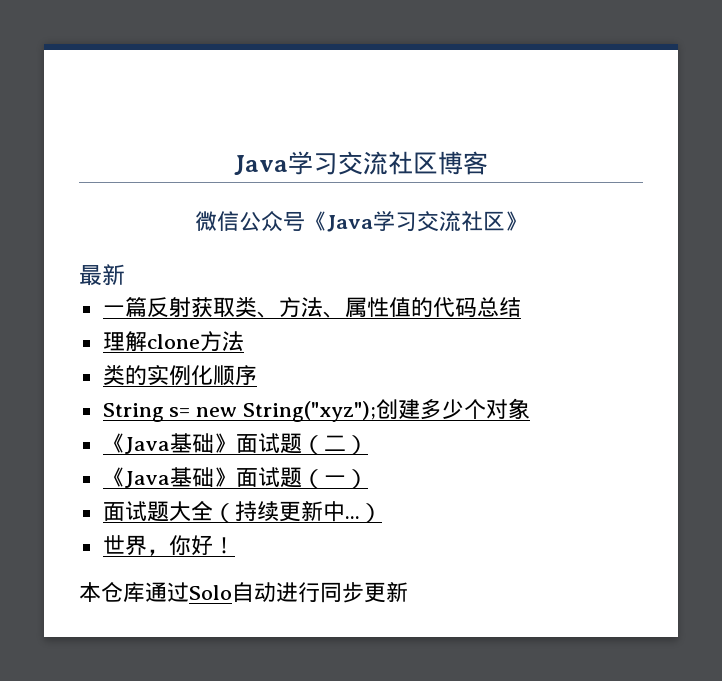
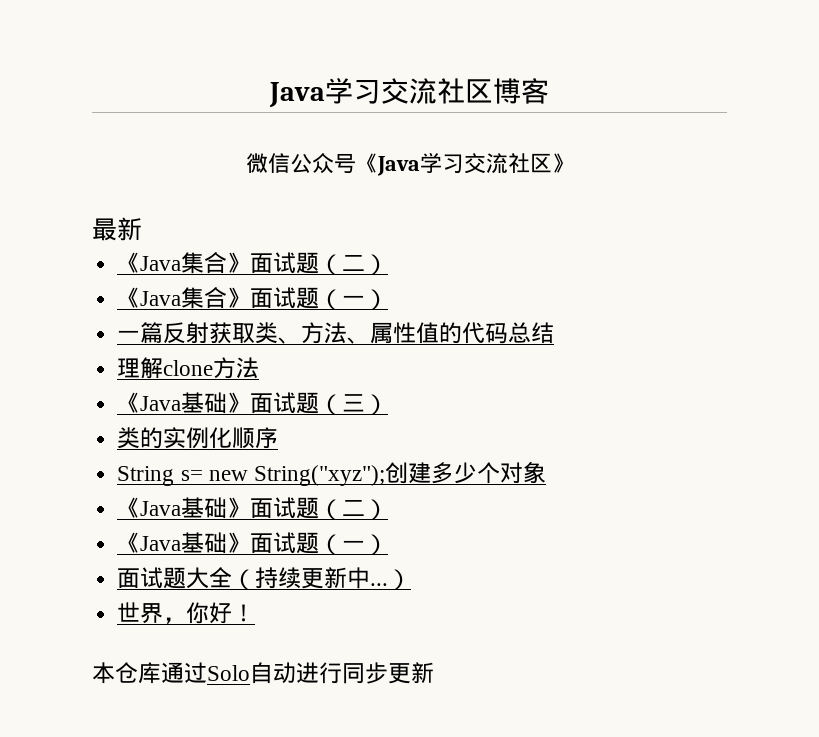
(125, 275) none -> [117,252,389,275] [117,287,389,310] // 《Java集合》面试题（二） // 《Java集合》面试题（一）
(244, 341) none -> [117,392,389,415] // 《Java基础》面试题（三）

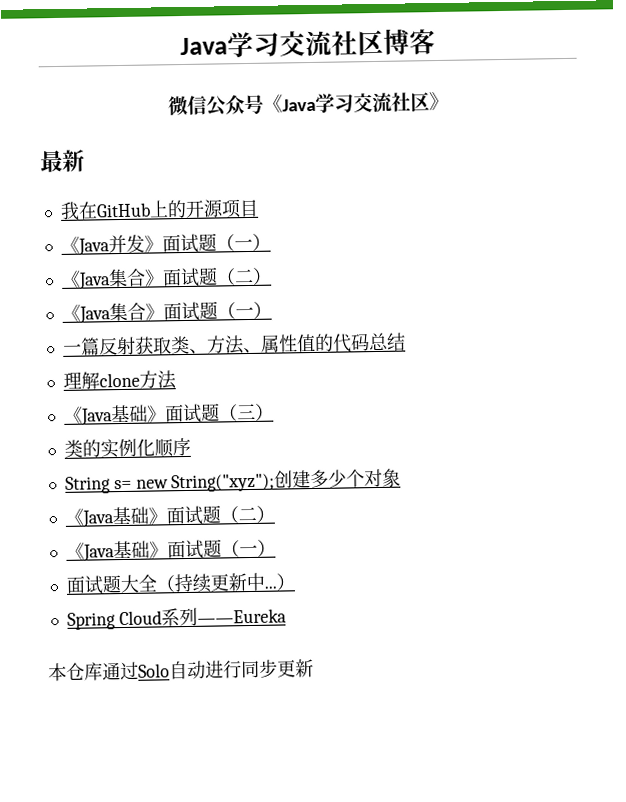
(142, 229) none -> [59,199,259,220] [60,233,271,256] // 我在GitHub上的开源项目 // 《Java并发》面试题（一）
[117,602,256,624] 世界，你好！ -> [66,607,287,630] Spring Cloud系列——Eureka

